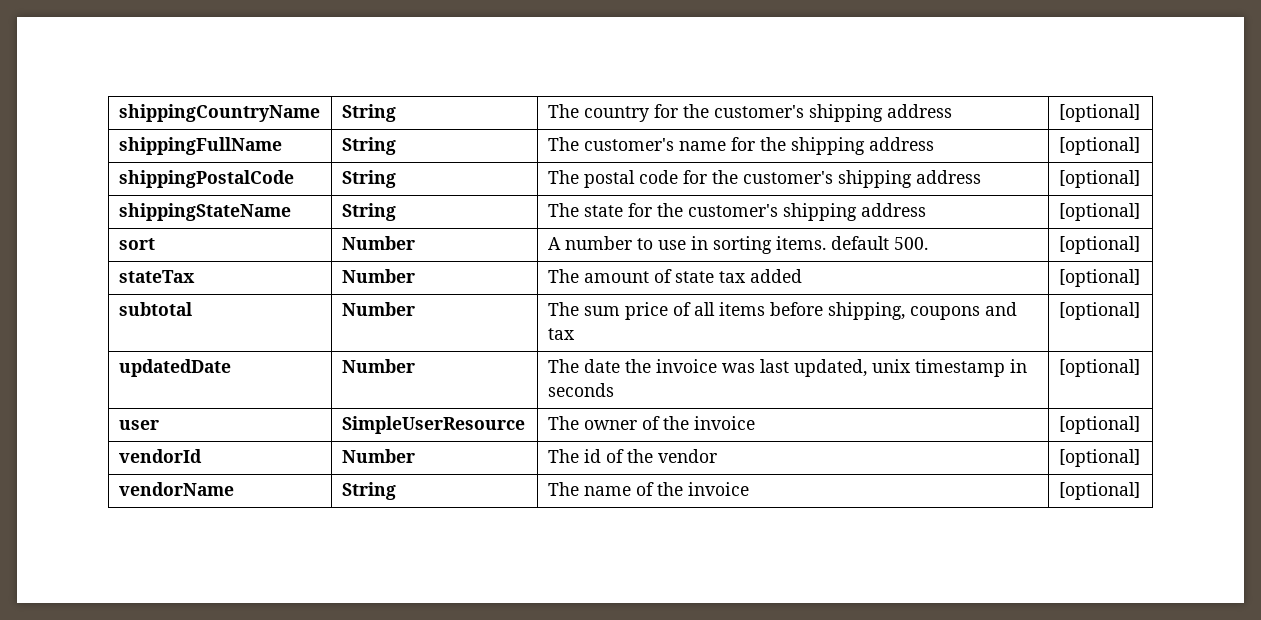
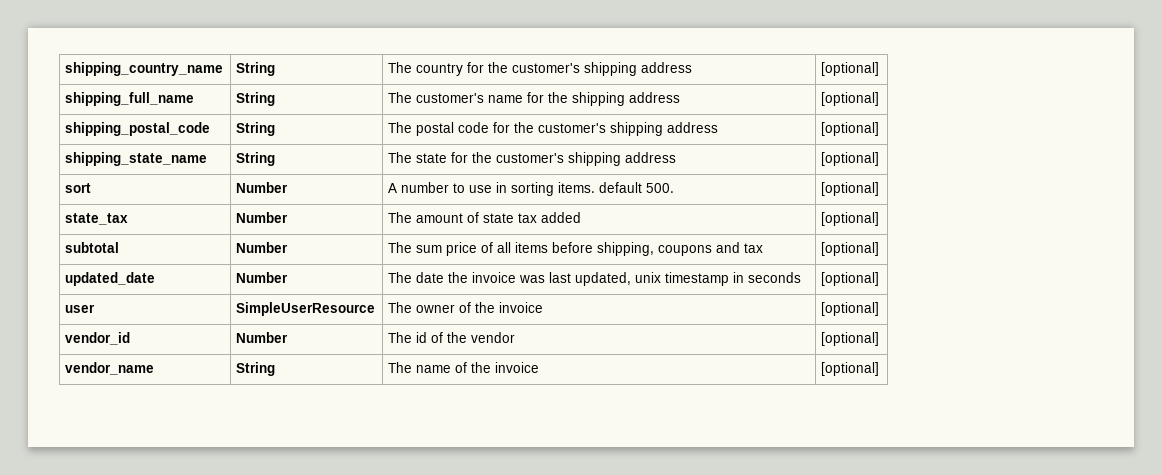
[118,104,320,122] shippingCountryName -> [65,62,224,76] shipping_country_name
[118,137,282,155] shippingFullName -> [65,92,195,106] shipping_full_name
[118,170,294,188] shippingPostalCode -> [65,122,211,136] shipping_postal_code
[118,203,291,221] shippingStateName -> [65,152,208,166] shipping_state_name
[118,270,195,283] stateTax -> [65,213,129,225] state_tax
[118,359,231,377] updatedDate -> [65,272,156,286] updated_date
[118,449,202,463] vendorId -> [65,332,131,345] vendor_id
[118,482,234,496] vendorName -> [65,362,155,375] vendor_name

